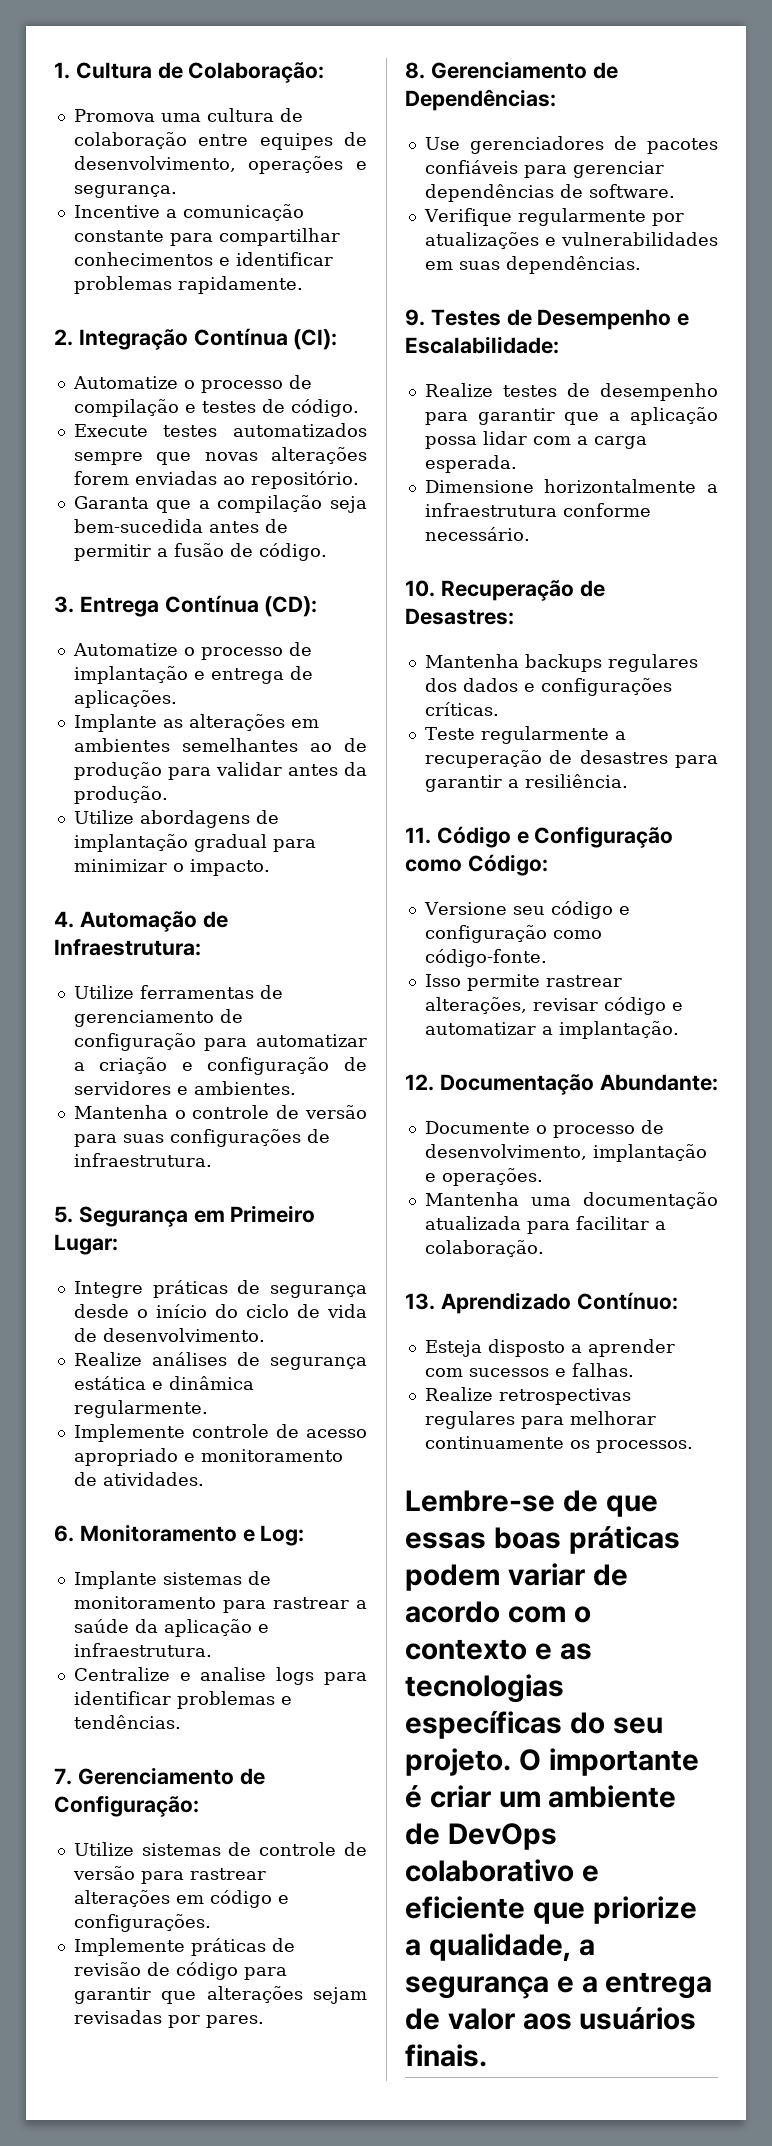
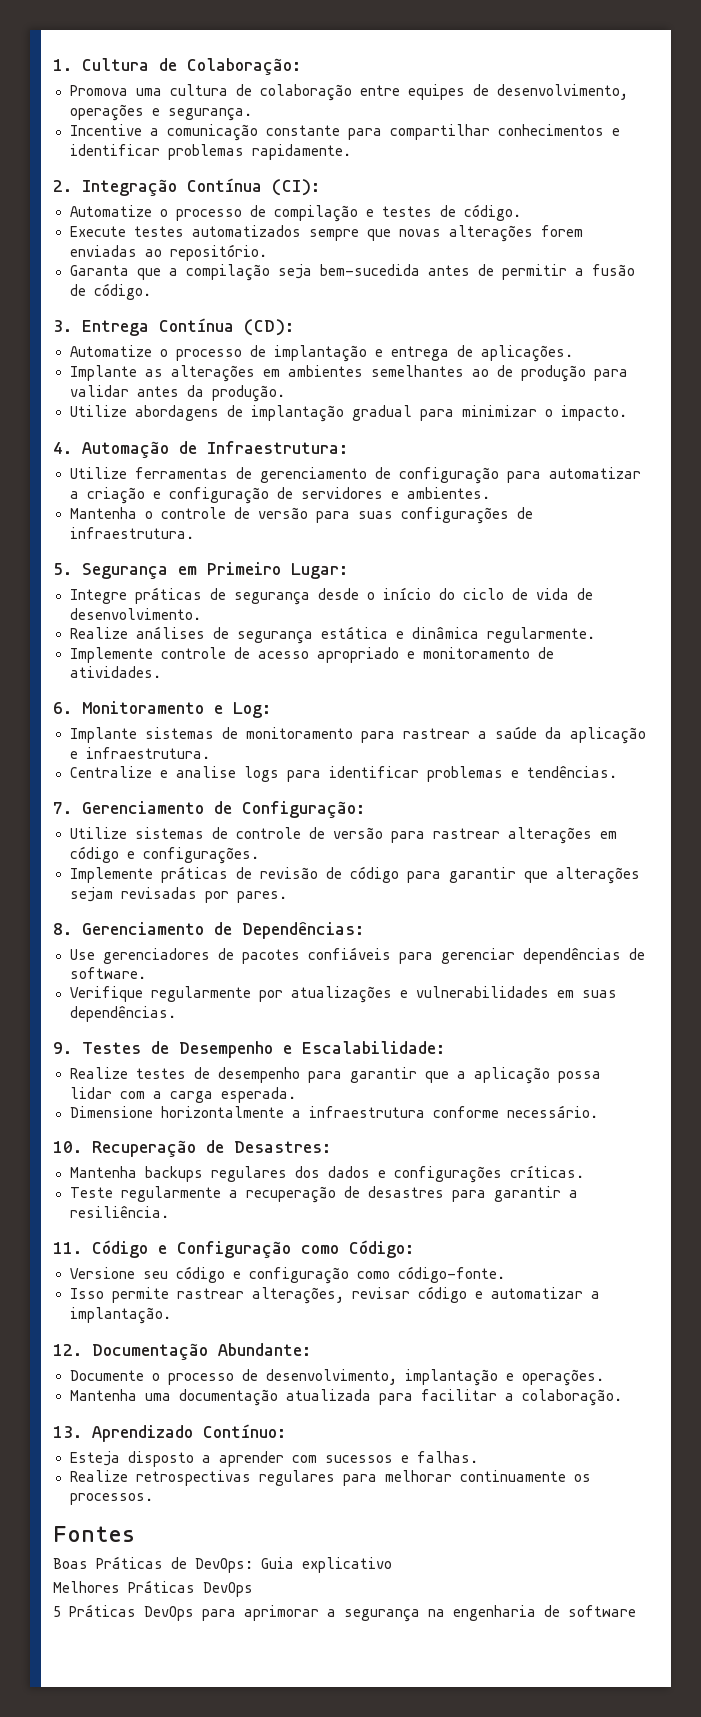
[405,1490,658,1517] [405,1526,680,1554] [405,1563,628,1591] [405,1601,591,1623] [405,1639,592,1660] [405,1674,564,1703] [405,1711,663,1739] [405,1748,699,1776] [405,1785,677,1808] [405,1823,557,1850] [405,1859,599,1882] [405,1896,697,1924] [405,1933,595,1961] [405,1972,713,1999] [405,2007,697,2030] [405,2044,487,2067] Lembre-se de que essas boas práticas podem variar de acordo com o contexto e as tecnologias específicas do seu projeto. O importante é criar um ambiente de DevOps colaborativo e eficiente que priorize a qualidade, a segurança e a entrega de valor aos usuários finais. -> [53,1526,135,1542] [53,1556,392,1573] [53,1580,253,1597] [53,1604,636,1622] Fontes // Boas Práticas de DevOps: Guia explicativo // Melhores Práticas DevOps // 5 Práticas DevOps para aprimorar a segurança na engenharia de software

